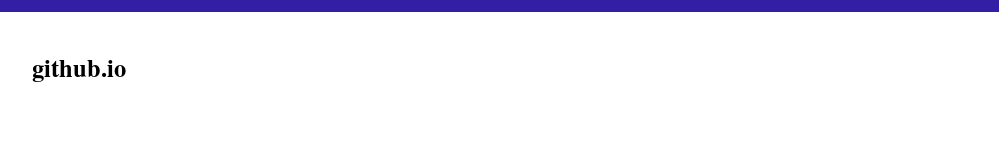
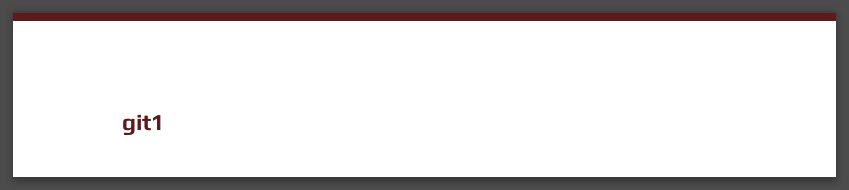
[32,60,126,82] github.io -> [122,114,164,136] git1

